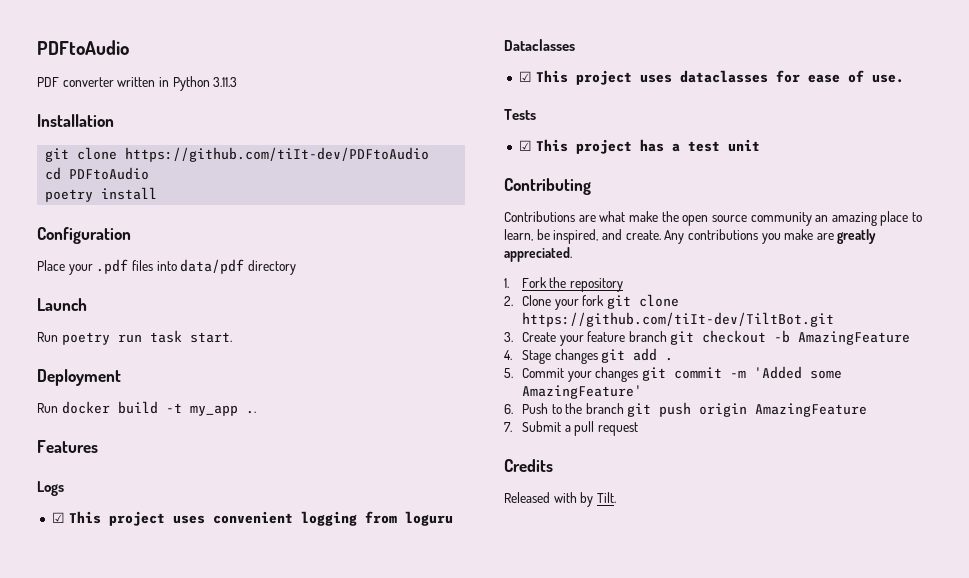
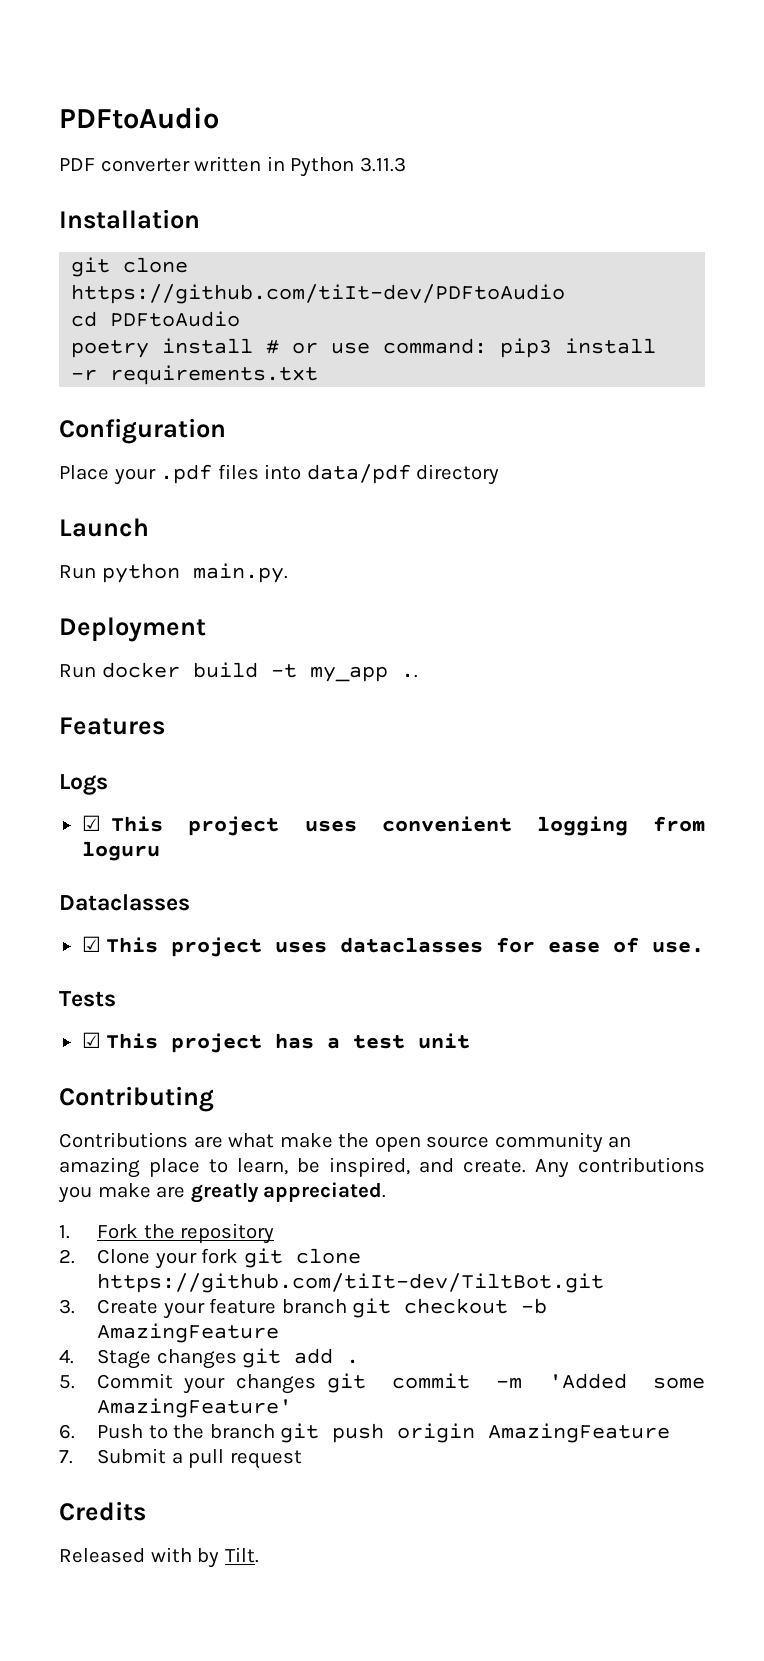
(158, 193) none -> [266,338,657,358] [71,365,319,385] # or use command: pip3 install -r requirements.txt
[61,330,232,345] poetry run task start. -> [101,563,288,583] python main.py.

